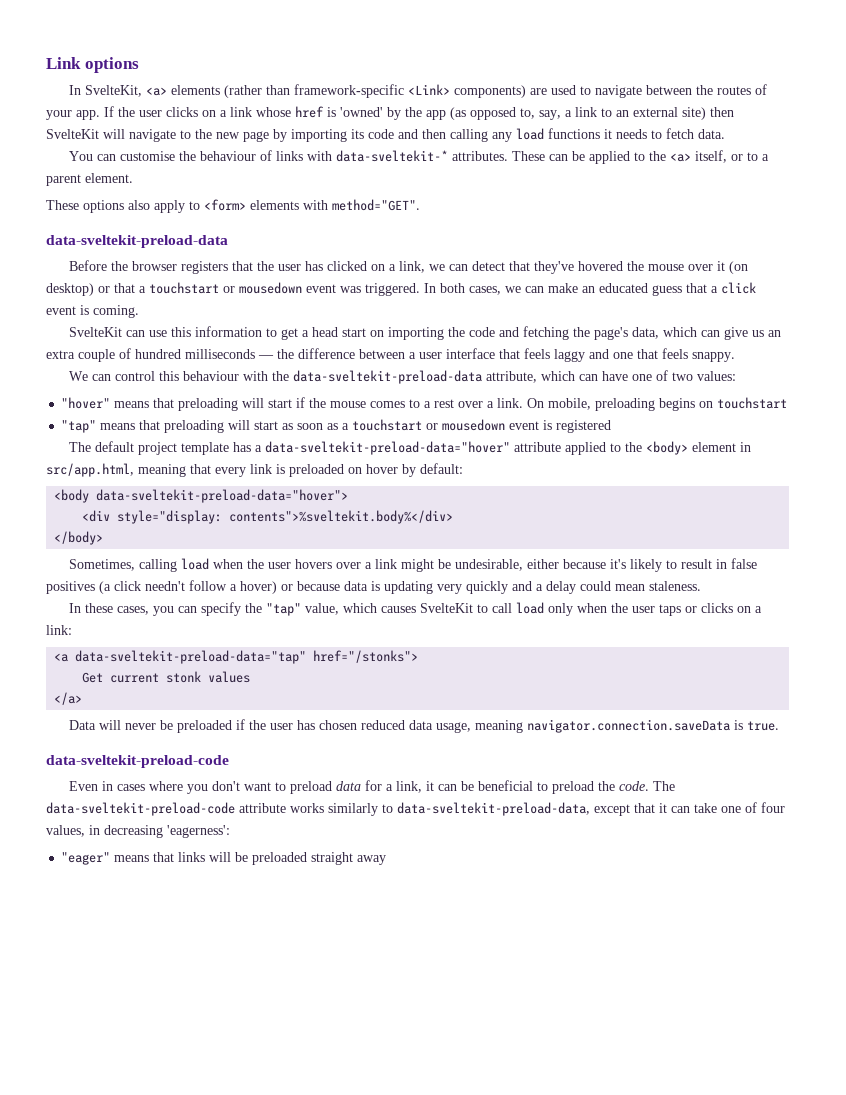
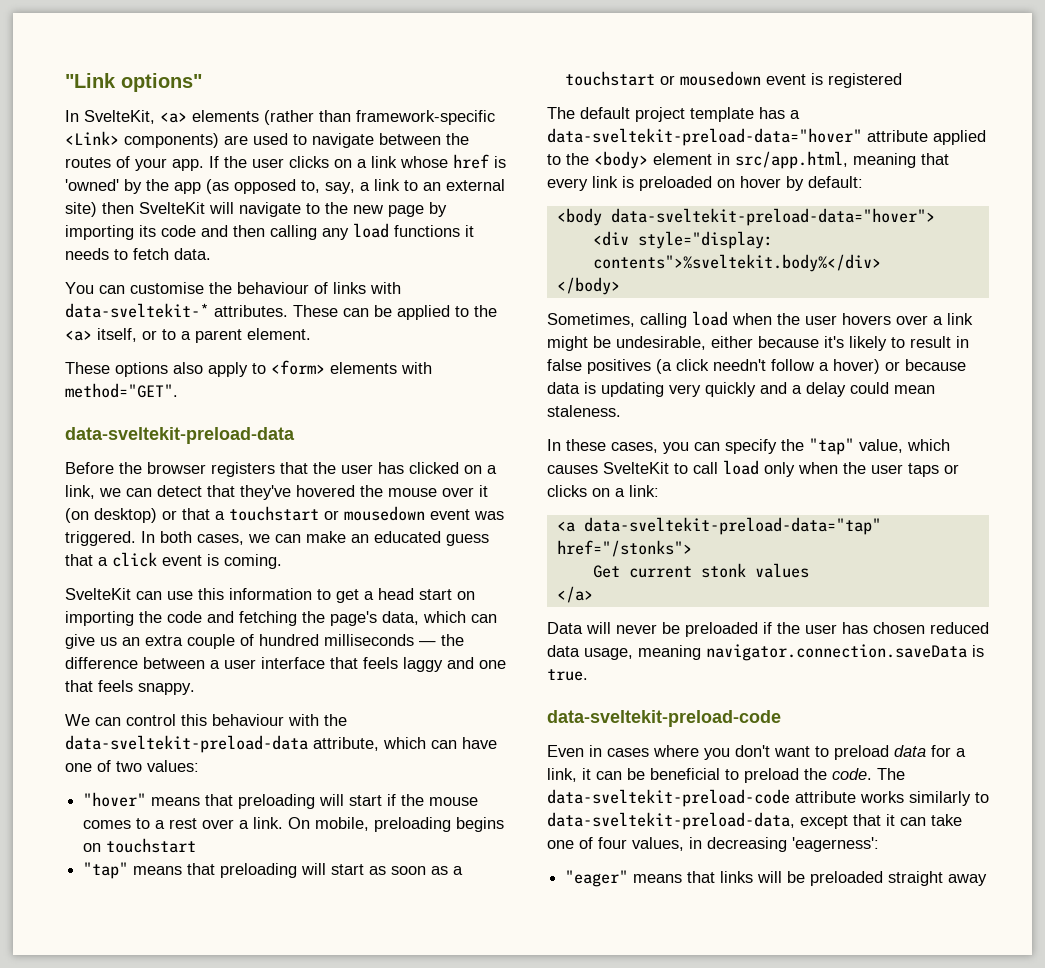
[46,57,139,73] Link options -> [65,73,202,92] "Link options"

